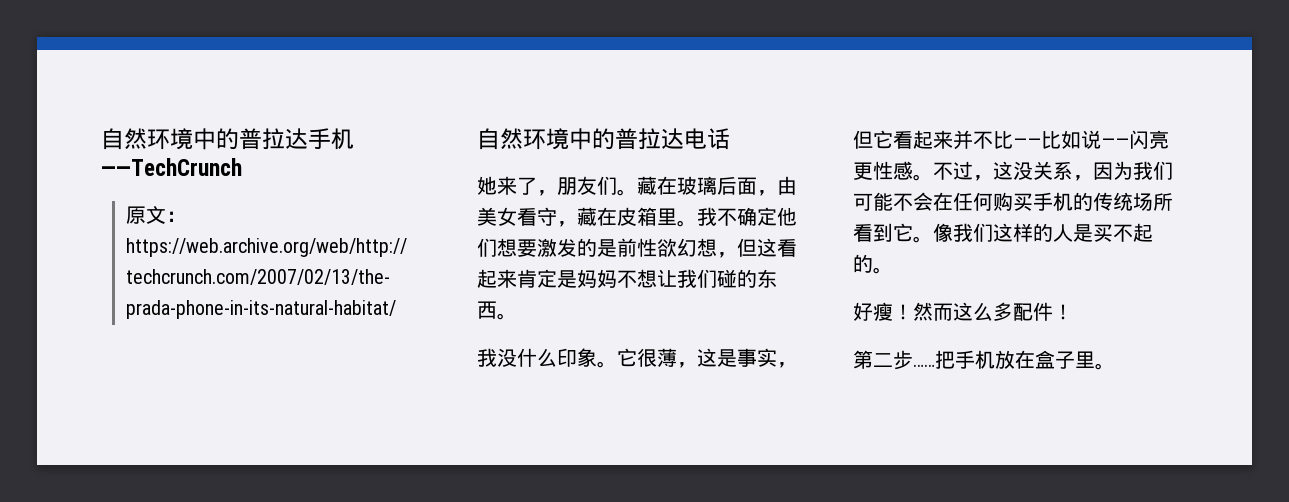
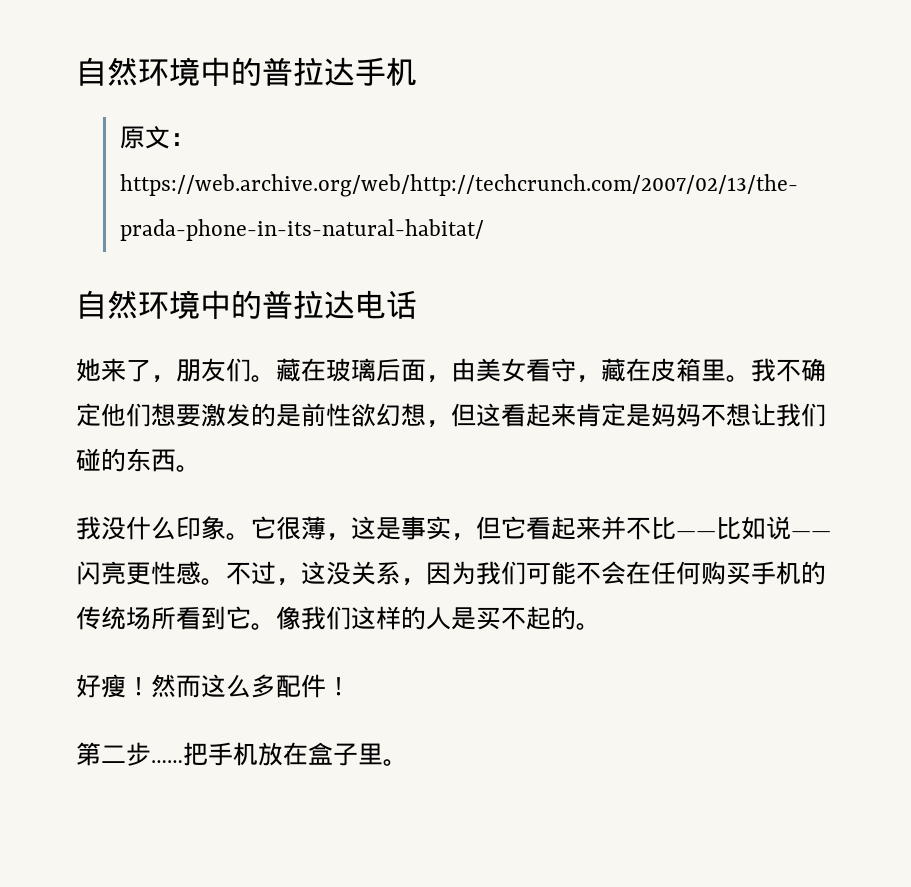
[101,158,242,176] ——TechCrunch -> (417, 71) none

